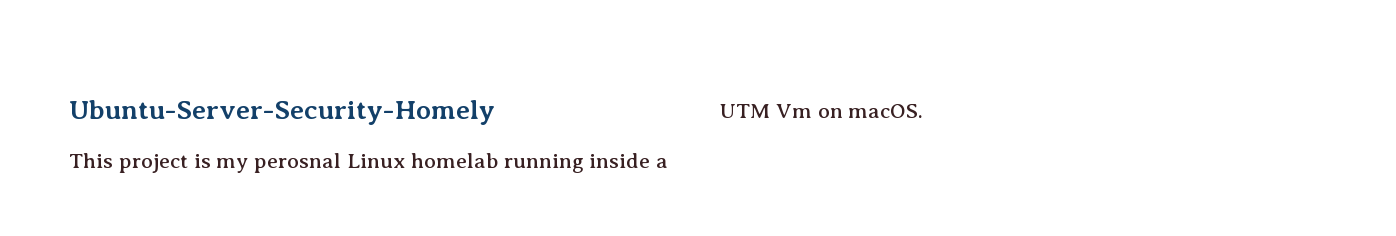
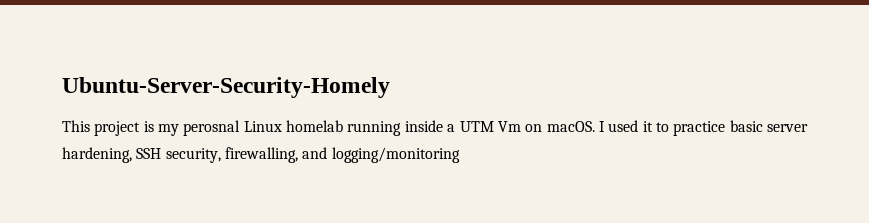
(924, 111) none -> [598,120,809,136] [62,147,460,163] I used it to practice basic server hardening, SSH security, firewalling, and logging/monitoring

